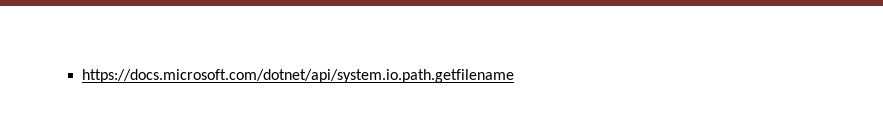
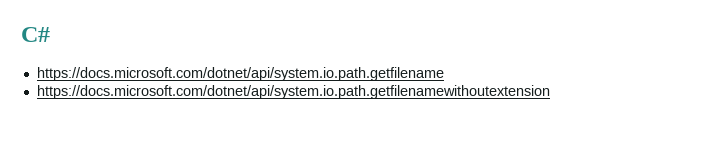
(82, 76) none -> [21,27,50,42] C# //
(515, 76) none -> [36,85,550,99] // https://docs.microsoft.com/dotnet/api/system.io.path.getfilenamewithoutextension

